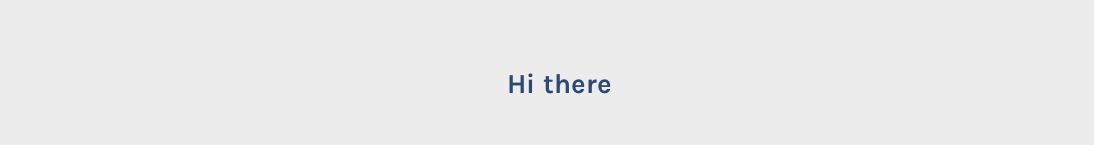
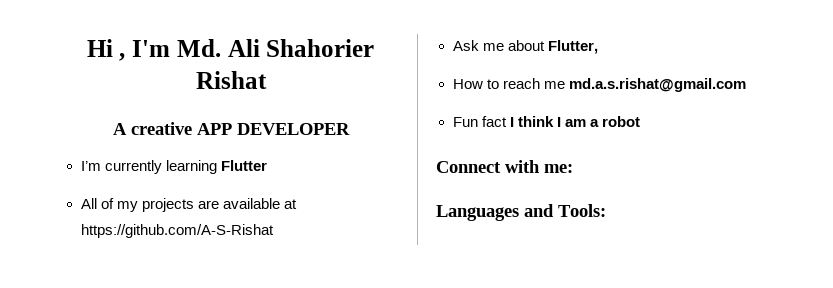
[542,74,612,94] there -> [119,39,375,61] [195,71,267,89] [112,122,350,135] [80,160,267,174] [80,198,297,212] [80,224,274,238] [452,40,598,54] [452,78,746,92] [452,116,640,127] [436,160,573,173] [436,204,606,221] , I'm Md. Ali Shahorier Rishat // A creative APP DEVELOPER // I’m currently learning Flutter // All of my projects are available at https://github.com/A-S-Rishat // Ask me about Flutter, // How to reach me md.a.s.rishat@gmail.com // Fun fact I think I am a robot // Connect with me: // Languages and Tools:

